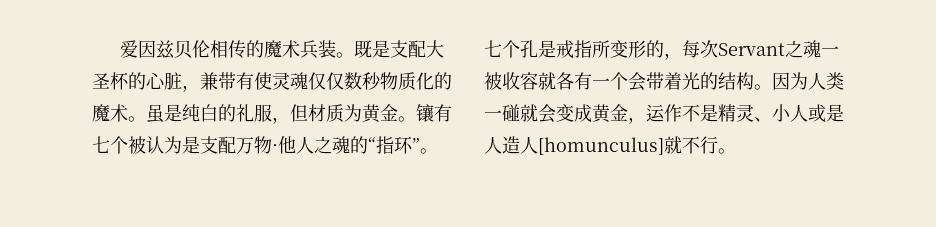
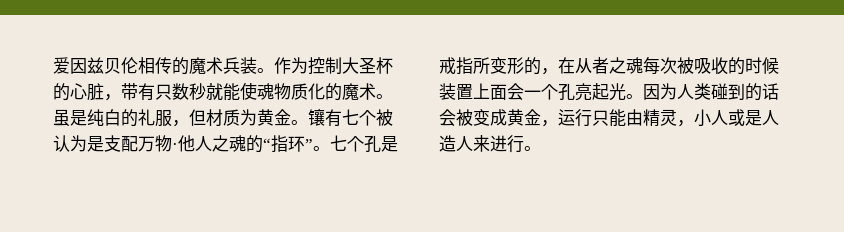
[353,40,426,58] 既是支配 -> [274,57,342,75] 作为控制
[200,72,381,90] 兼带有使灵魂仅仅数秒 -> [121,82,274,101] 带有只数秒就能使魂
[682,40,839,58] [484,72,844,91] [484,104,772,124] 每次Servant之魂一被收容就各有一个会带着光的结构。因为人类一碰就会变成黄金，运作不是精灵、 -> [558,57,779,75] [439,83,779,101] [439,109,694,127] 在从者之魂每次被吸收的时候装置上面会一个孔亮起光。因为人类碰到的话会被变成黄金，运行只能由精灵，
[538,136,700,155] [homunculus]就不 -> [473,135,507,152] 来进

